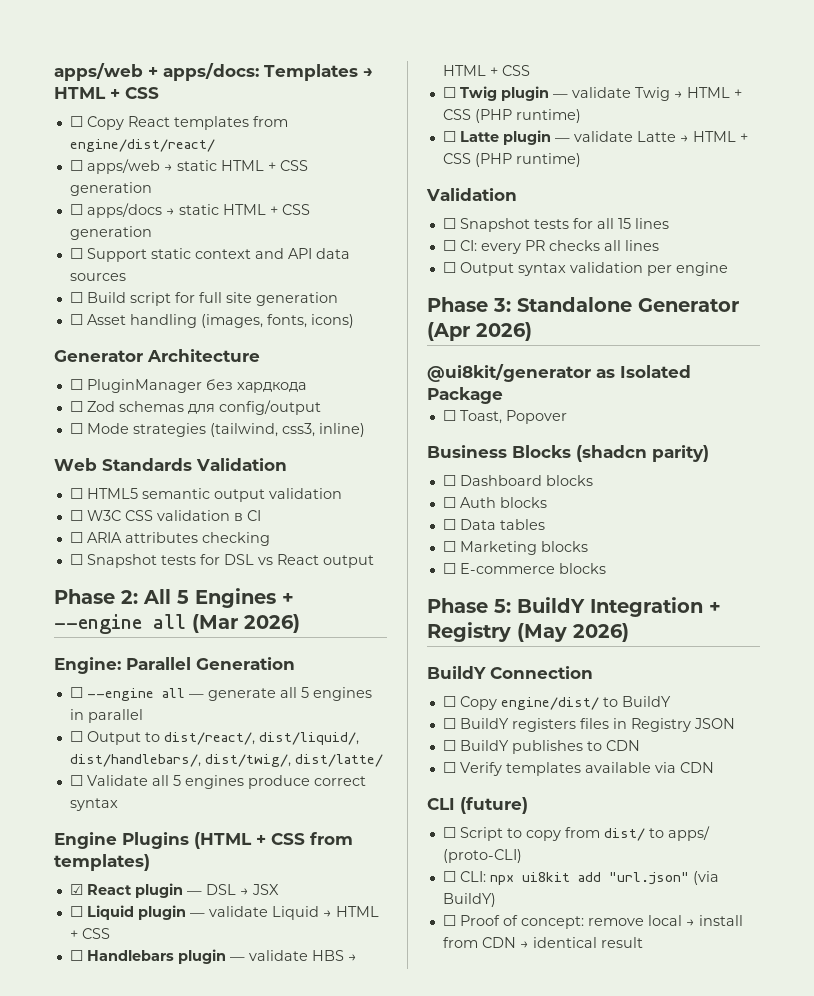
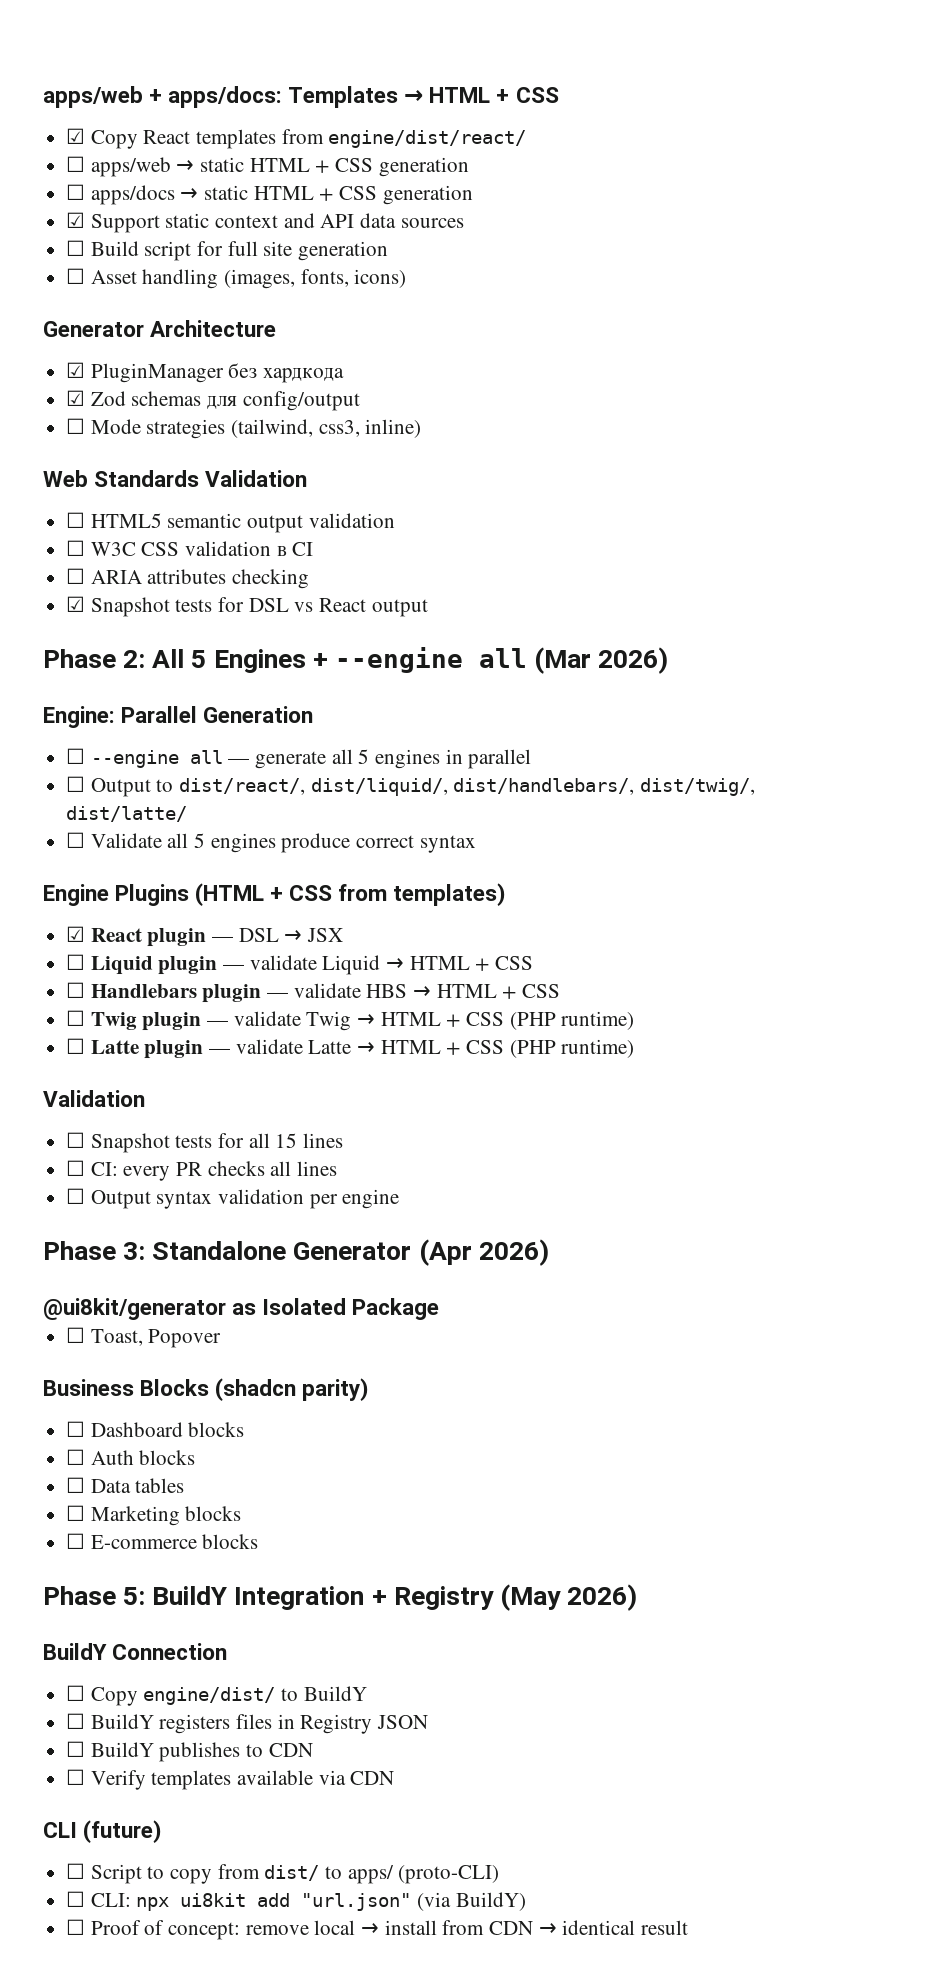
[69,116,83,127] ☐ -> [66,128,86,144] ☑
[69,248,83,259] ☐ -> [66,212,86,228] ☑
[69,379,83,390] ☐ -> [66,362,86,378] ☑
[69,401,83,412] ☐ -> [66,390,86,406] ☑
[69,554,83,565] ☐ -> [66,596,86,612] ☑

